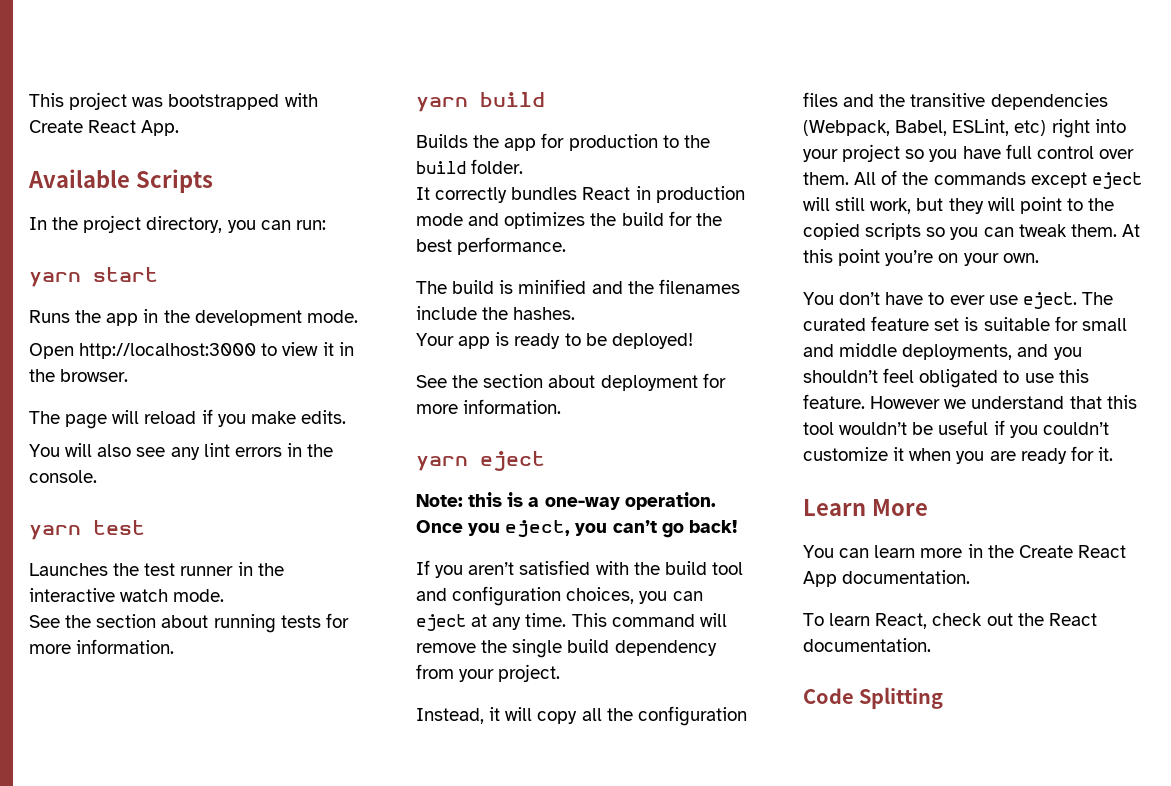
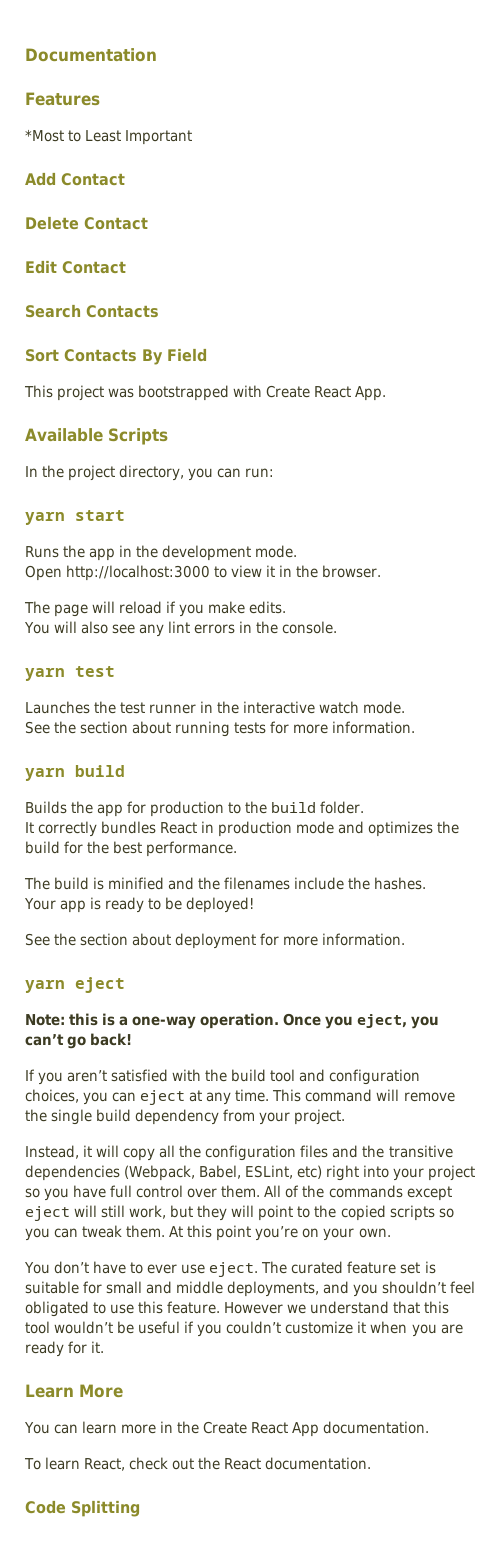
(29, 100) none -> [25,48,157,62] [25,92,100,106] [25,129,193,145] [25,172,125,186] [25,216,148,230] [25,260,126,274] [25,304,159,318] [25,348,207,365] Documentation // Features // *Most to Least Important // Add Contact // Delete Contact // Edit Contact // Search Contacts // Sort Contacts By Field //

